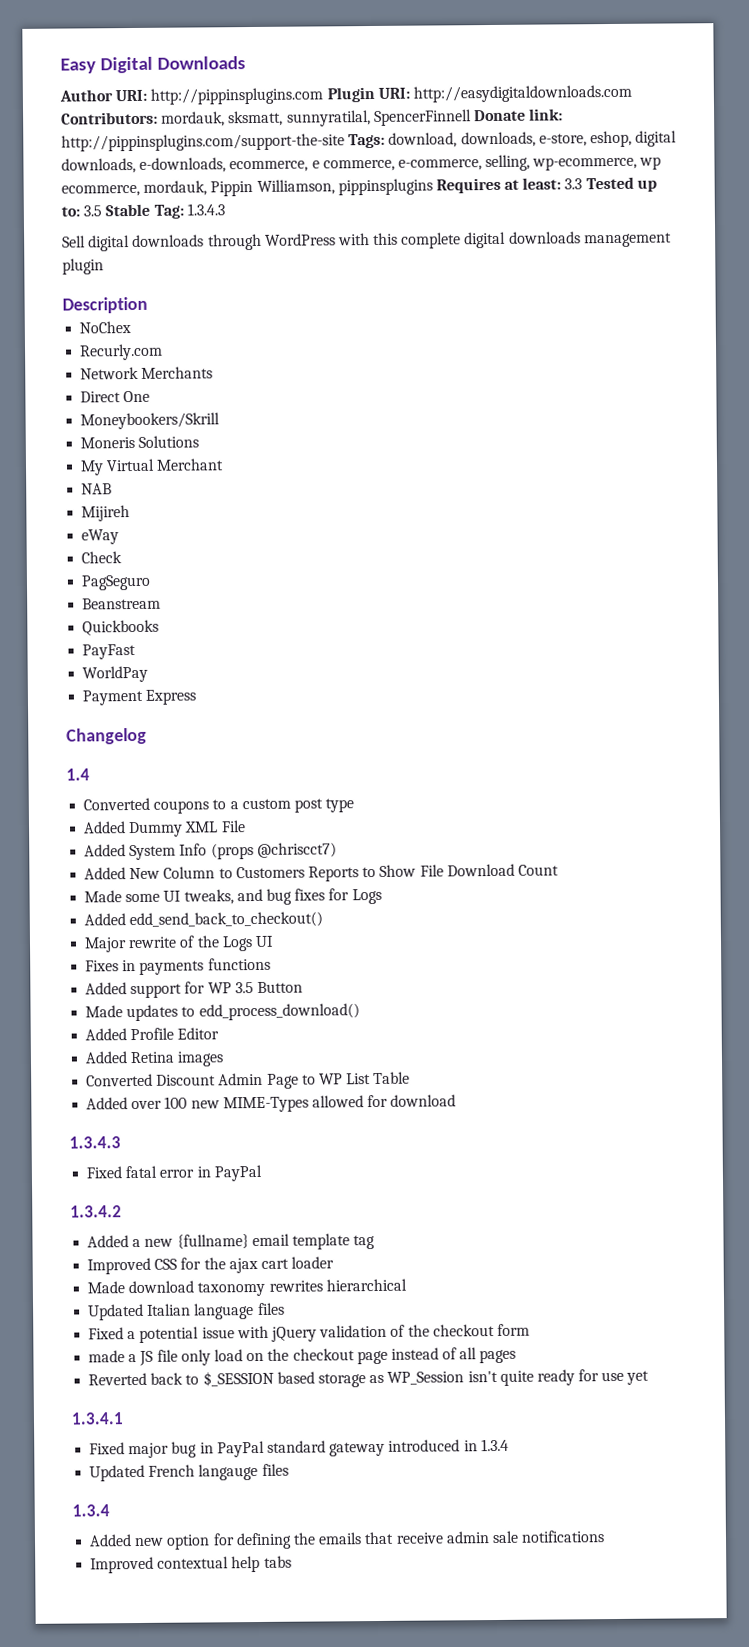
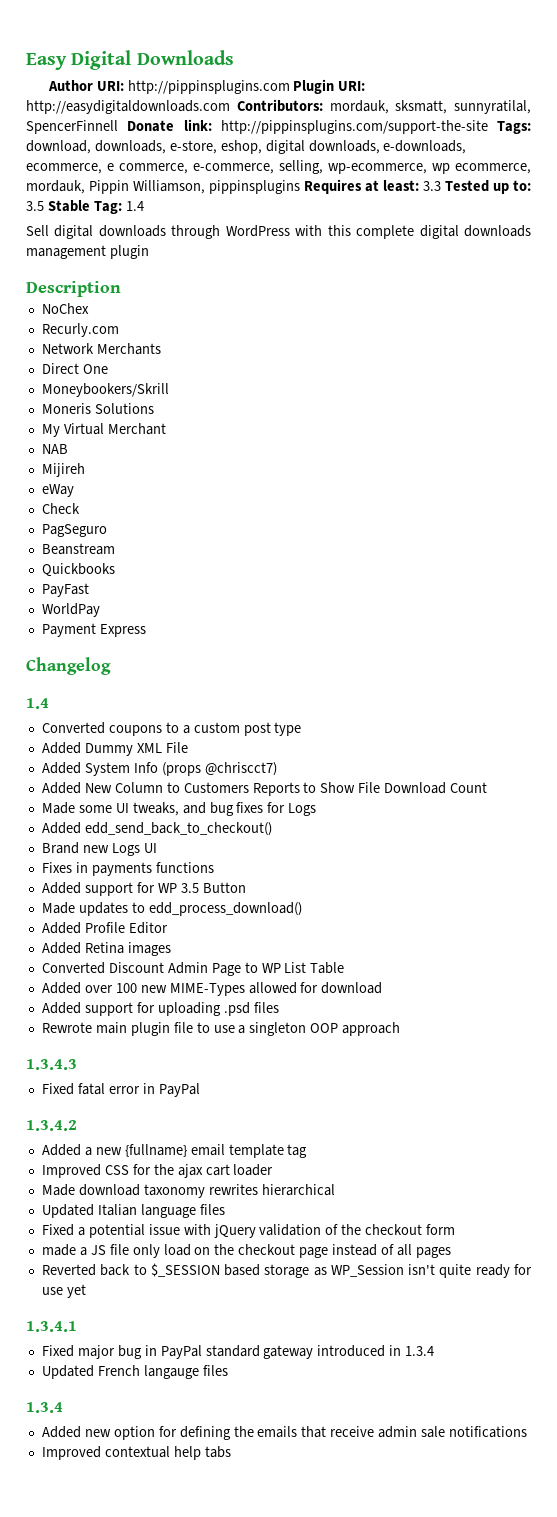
[186,203,225,216] 1.3.4.3 -> [125,201,144,211] 1.4
[84,935,220,953] Major rewrite of the -> [41,842,109,854] Brand new
(457, 1100) none -> [41,1002,279,1016] [41,1022,401,1036] // Added support for uploading .psd files // Rewrote main plugin file to use a singleton OOP approach

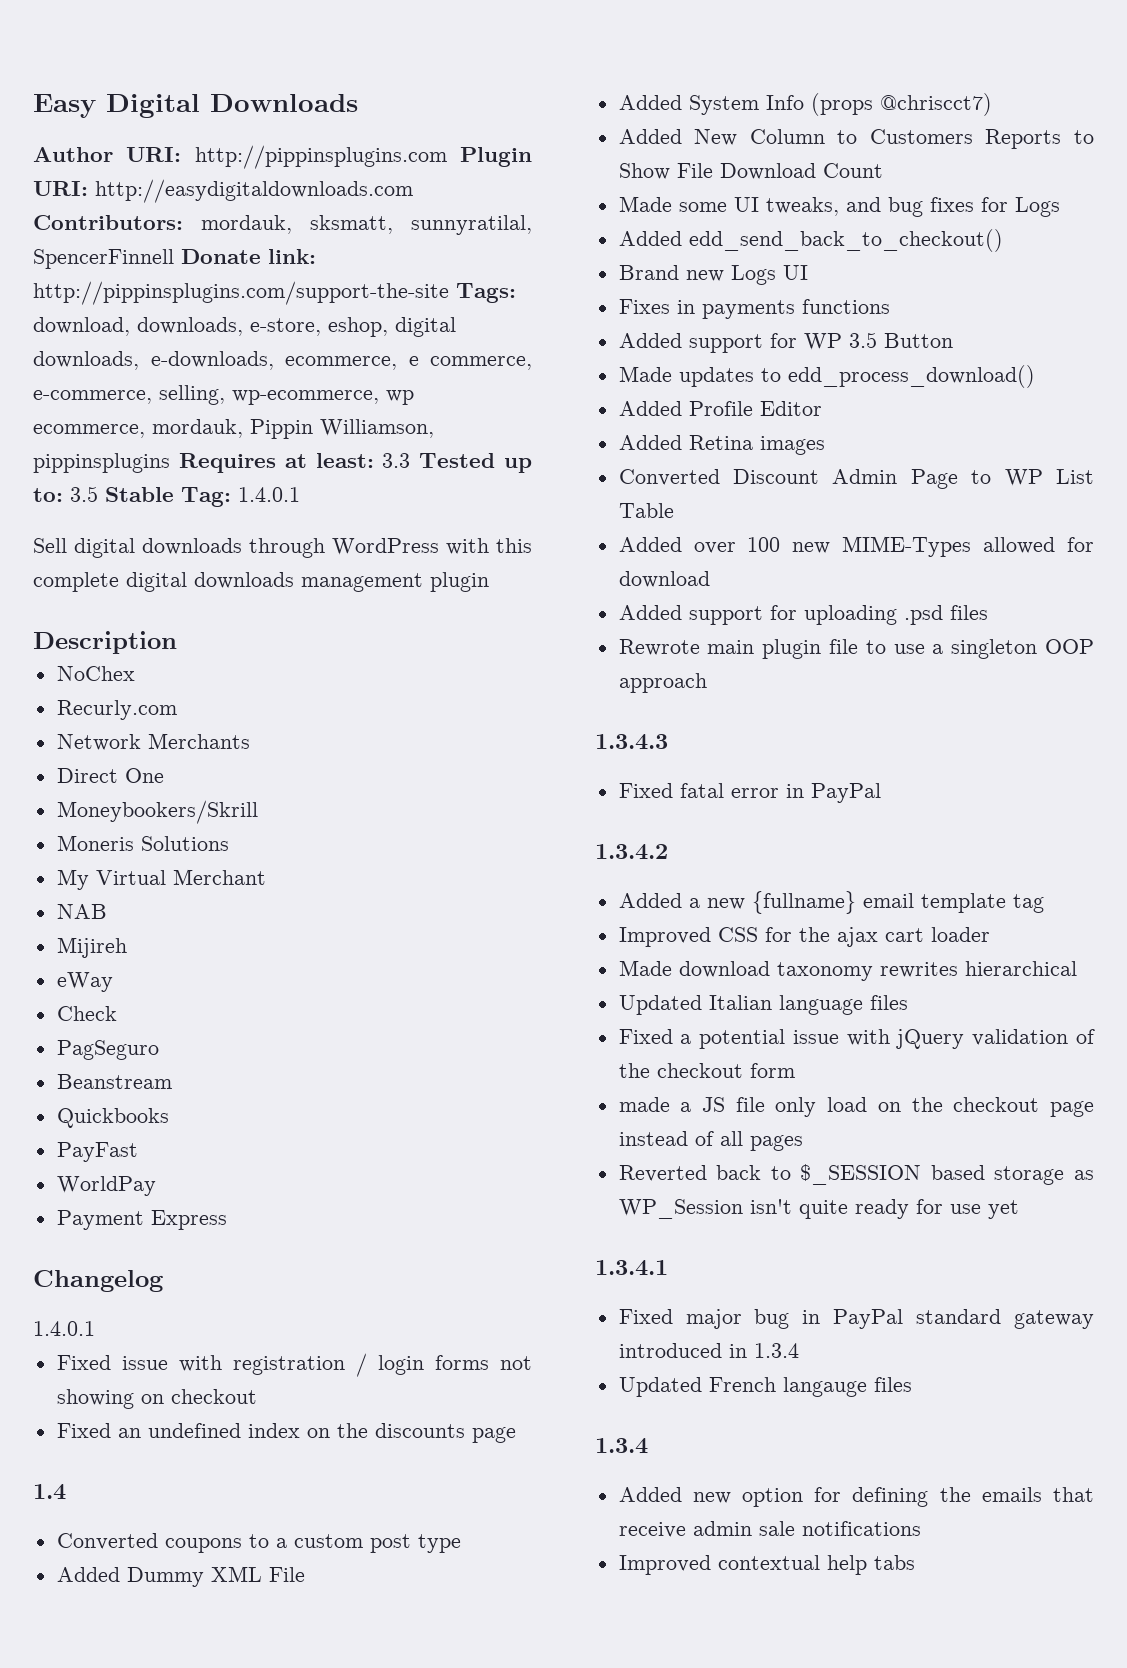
[125,201,144,211] 1.4 -> [238,487,300,502] 1.4.0.1
(111, 666) none -> [33,1321,95,1336] [56,1353,533,1377] [56,1389,257,1409] [56,1423,516,1443] // 1.4.0.1 // Fixed issue with registration / login forms not showing on checkout // Fixed an undefined index on the discounts page

